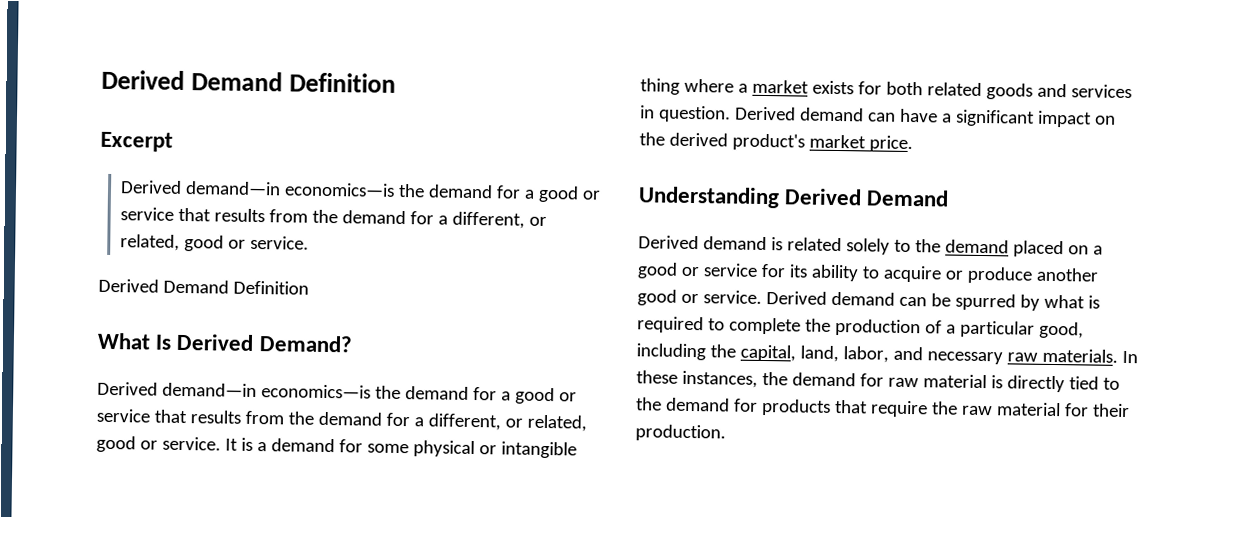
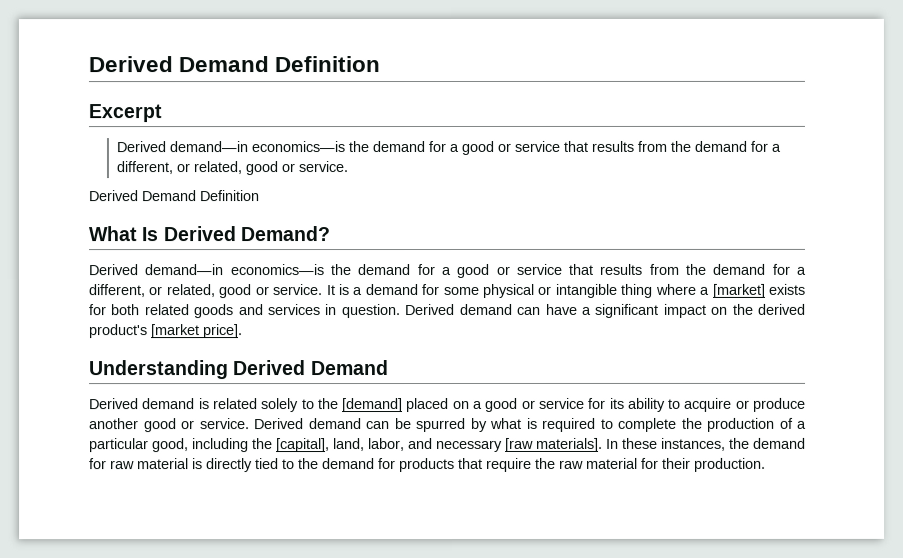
[751,79,809,94] market -> [712,283,766,298] [market]
[808,134,913,153] market price. -> [151,324,243,339] [market price].
[944,239,1009,254] demand -> [342,398,404,413] [demand]
[739,344,796,362] capital, -> [276,438,330,453] [capital],
[1006,348,1118,363] raw materials. -> [505,437,603,452] [raw materials].

